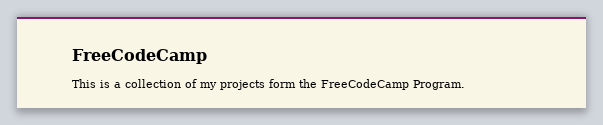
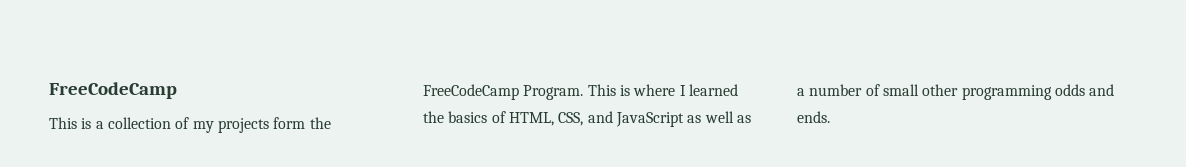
(465, 85) none -> [587,84,738,96] [423,111,751,127] [797,84,1115,100] [797,111,830,123] This is where I learned the basics of HTML, CSS, and JavaScript as well as a number of small other programming odds and ends.

